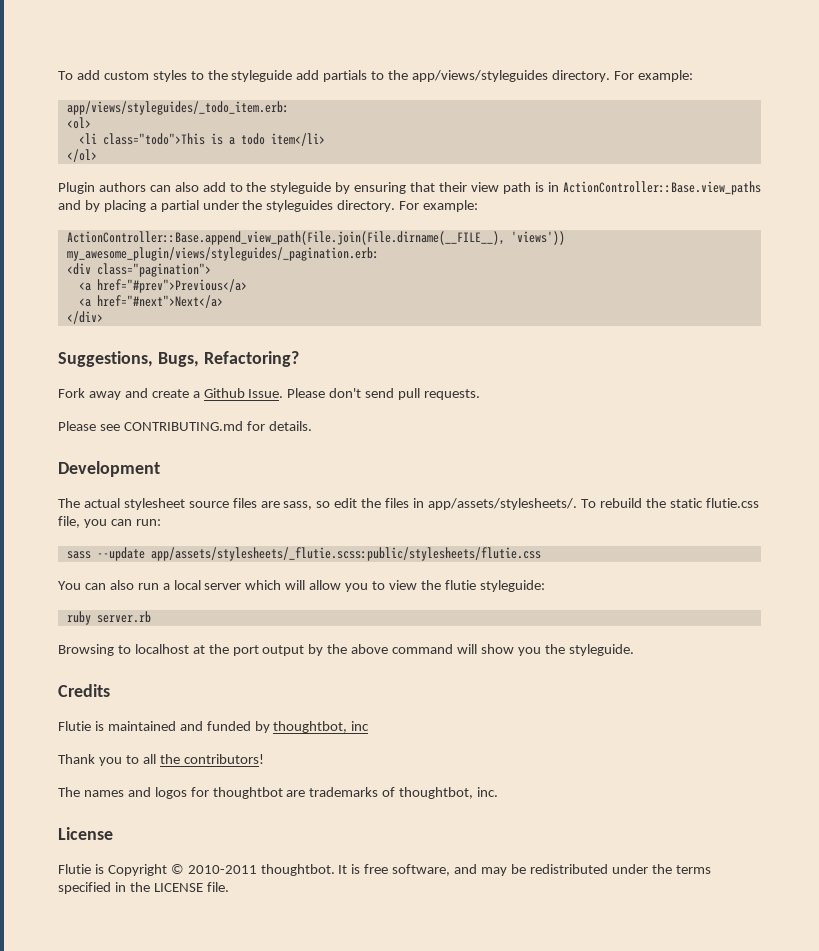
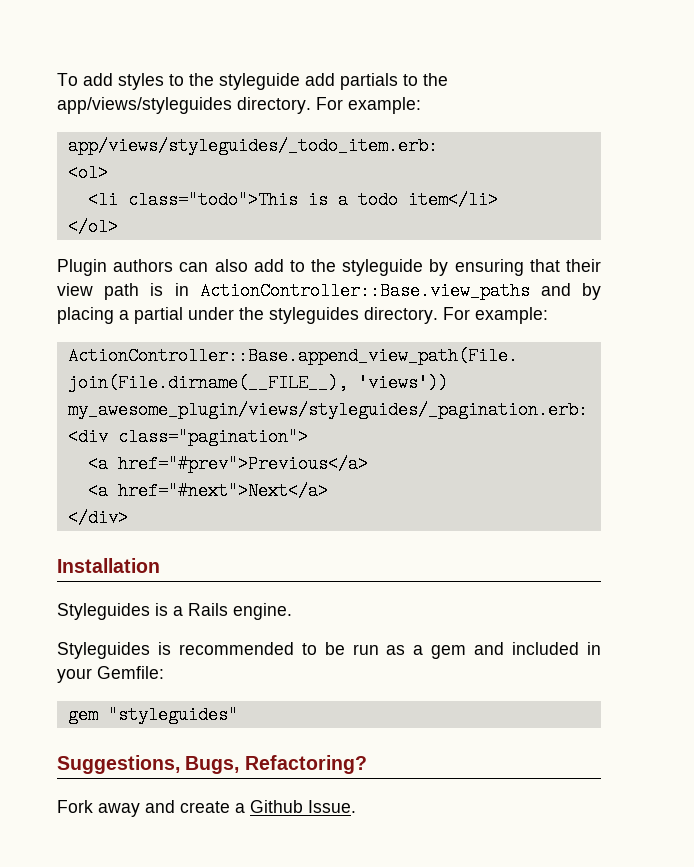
[103,71,149,80] custom -> (113, 79) none
(103, 317) none -> [57,558,160,573] [57,603,292,620] [57,642,602,659] [57,666,164,683] [67,706,238,724] // Installation // Styleguides is a Rails engine. // Styleguides is recommended to be run as a gem and included in your Gemfile: // gem "styleguides"
[287,388,481,400] [58,421,312,431] [58,461,160,477] [58,498,759,510] [58,516,161,528] [66,547,541,561] [58,580,545,592] [66,611,151,625] [58,644,634,656] [58,684,110,697] [58,721,370,733] [58,754,264,766] [58,787,499,799] [58,827,113,840] [58,864,711,876] [58,882,229,894] Please don't send pull requests. // Please see CONTRIBUTING.md for details. // Development // The actual stylesheet source files are sass, so edit the files in app/assets/stylesheets/. To rebuild the static flutie.css file, you can run: // sass --update app/assets/stylesheets/_flutie.scss:public/stylesheets/flutie.css // You can also run a local server which will allow you to view the flutie styleguide: // ruby server.rb // Browsing to localhost at the port output by the above command will show you the styleguide. // Credits // Flutie is maintained and funded by thoughtbot, inc // Thank you to all the contributors! // The names and logos for thoughtbot are trademarks of thoughtbot, inc. // License // Flutie is Copyright © 2010-2011 thoughtbot. It is free software, and may be redistributed under the terms specified in the LICENSE file. -> (356, 806) none

